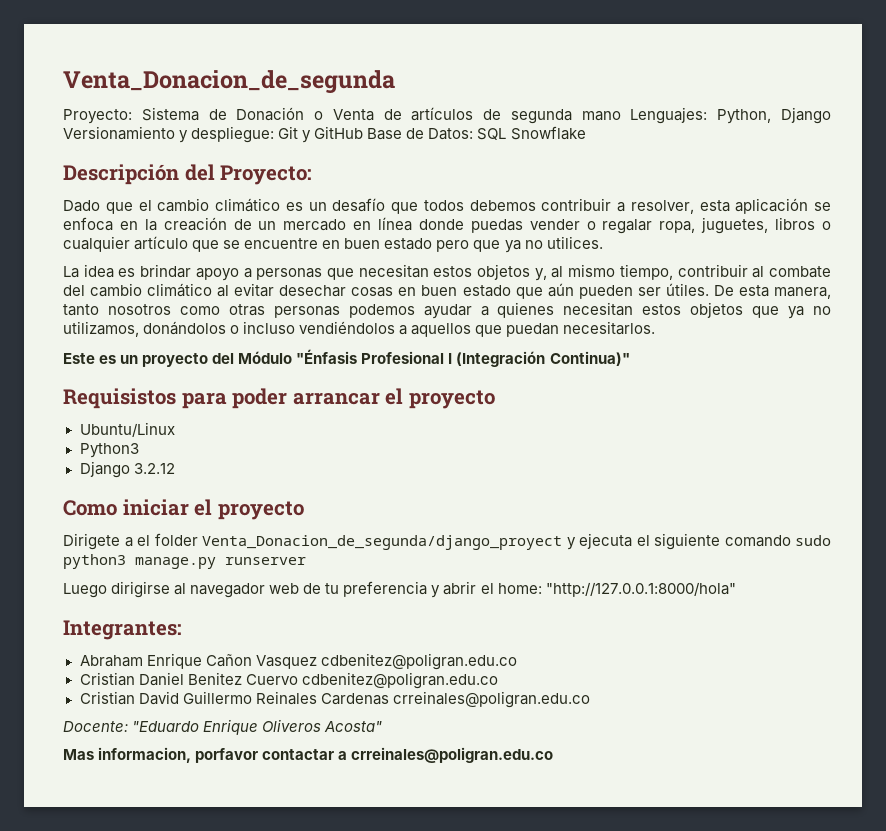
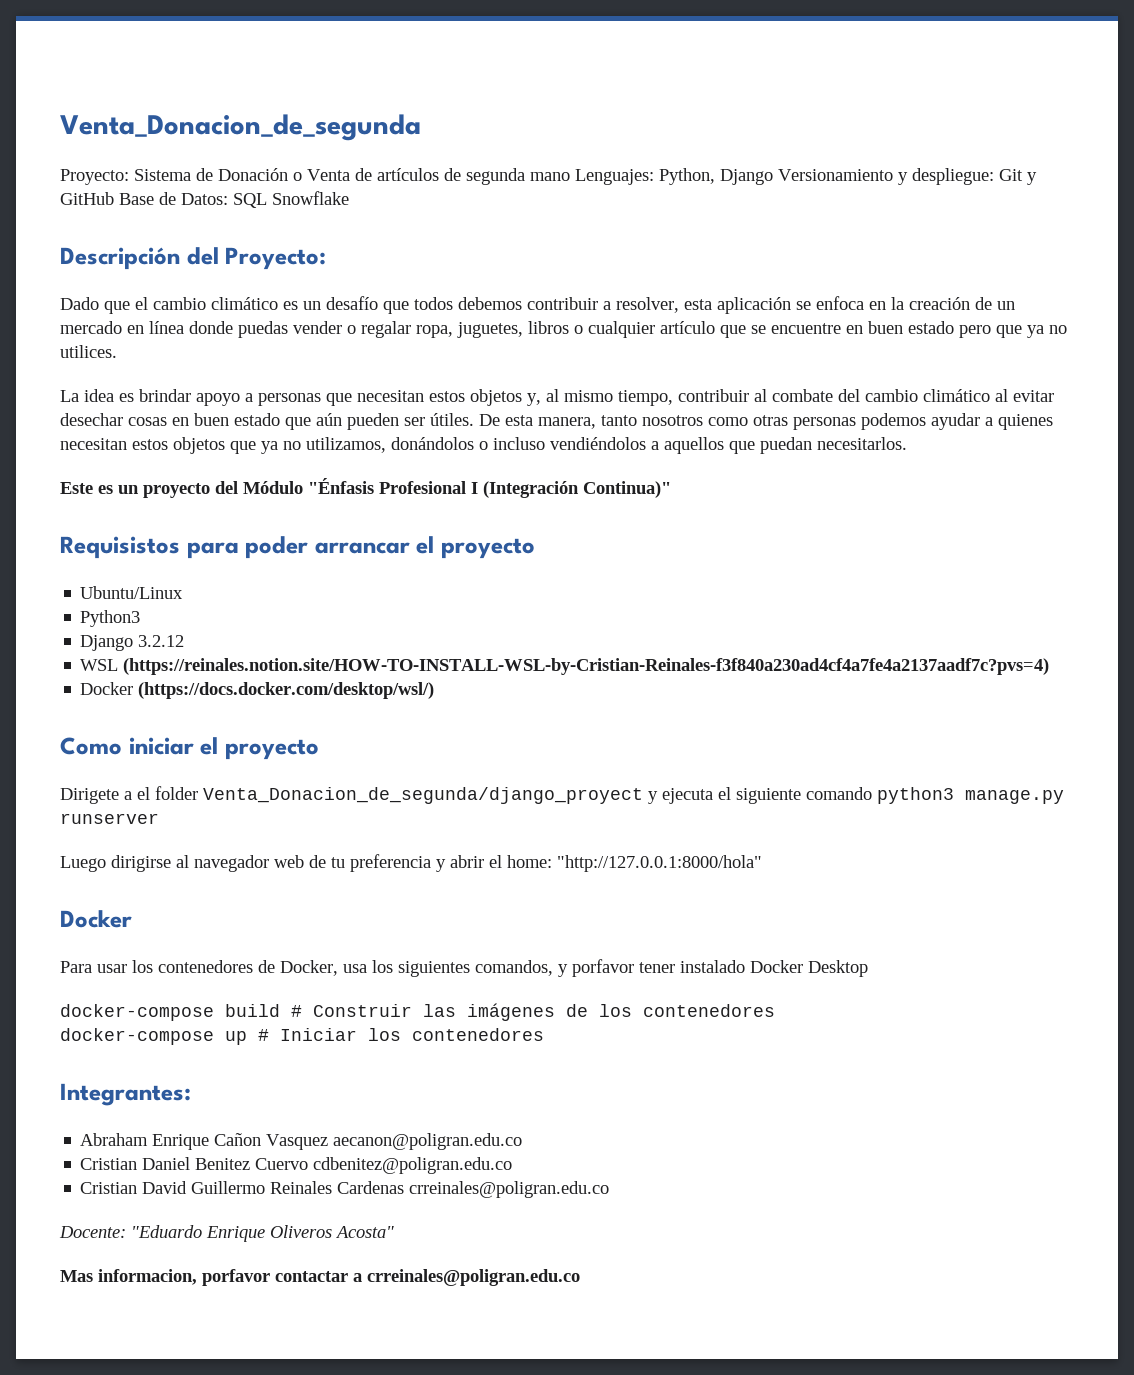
(175, 468) none -> [80,658,1050,675] [80,682,435,699] // WSL (https://reinales.notion.site/HOW-TO-INSTALL-WSL-by-Cristian-Reinales-f3f840a230ad4cf4a7fe4a2137aadf7c?pvs=4) // Docker (https://docs.docker.com/desktop/wsl/)
[795,535,831,546] sudo -> (872, 793) none
(736, 589) none -> [60,910,132,928] [60,959,868,977] [60,1003,775,1021] [60,1028,544,1045] // Docker // Para usar los contenedores de Docker, usa los siguientes comandos, y porfavor tener instalado Docker Desktop // docker-compose build # Construir las imágenes de los contenedores // docker-compose up # Iniciar los contenedores
[320,653,517,670] cdbenitez@poligran.edu.co -> [333,1133,523,1150] aecanon@poligran.edu.co

